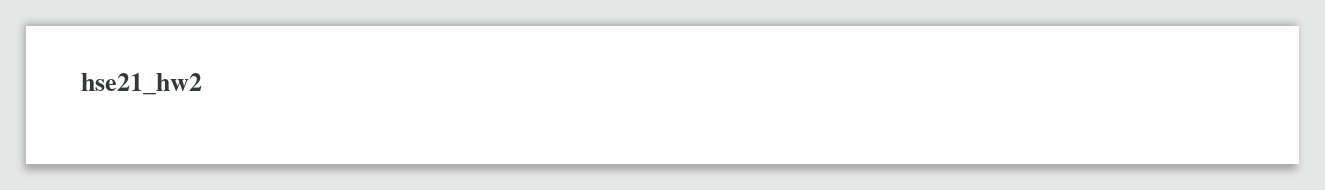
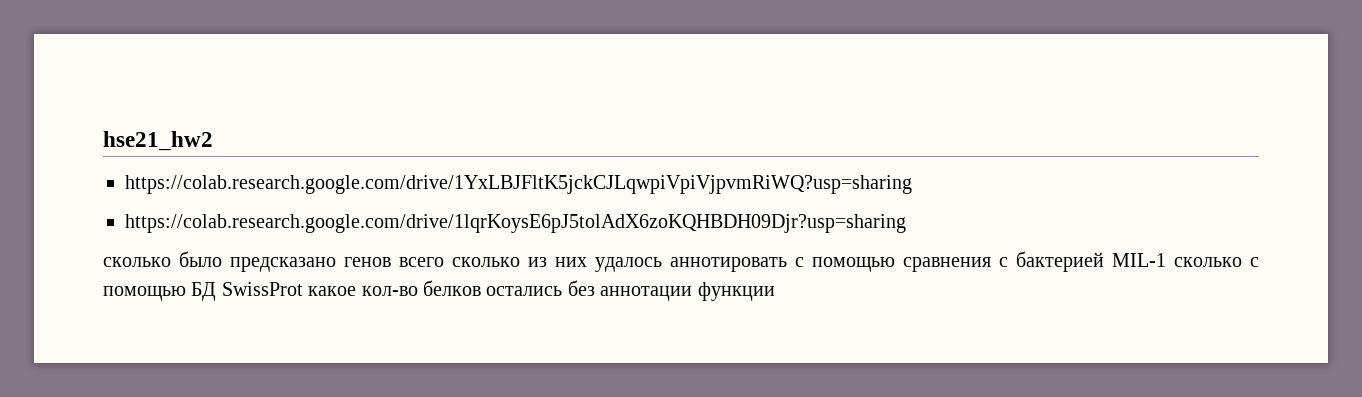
(202, 84) none -> [125,175,912,194] [125,214,906,233] [103,251,1259,272] [103,280,775,301] // https://colab.research.google.com/drive/1YxLBJFltK5jckCJLqwpiVpiVjpvmRiWQ?usp=sharing // https://colab.research.google.com/drive/1lqrKoysE6pJ5tolAdX6zoKQHBDH09Djr?usp=sharing // сколько было предсказано генов всего сколько из них удалось аннотировать с помощью сравнения с бактерией MIL-1 сколько с помощью БД SwissProt какое кол-во белков остались без аннотации функции

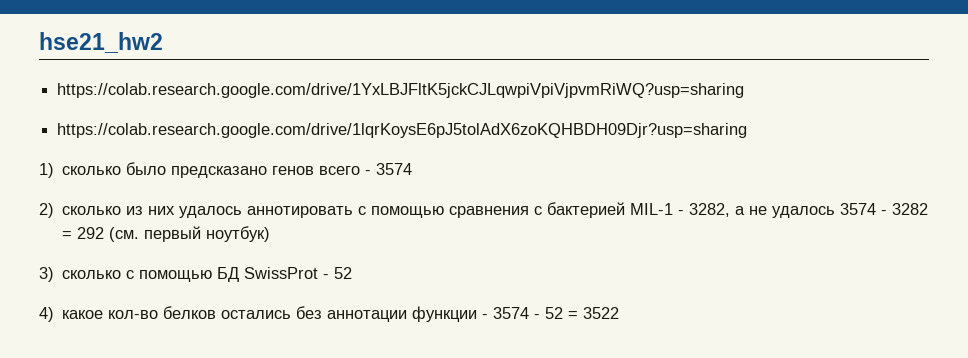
(906, 223) none -> [39,163,54,178] 1)
(444, 262) none -> [365,163,413,175] [39,203,54,218] - 3574 // 2)
(1166, 260) none -> [678,203,929,218] [62,226,271,242] [39,267,54,282] - 3282, а не удалось 3574 - 3282 = 292 (см. первый ноутбук) // 3)
(303, 289) none -> [323,267,353,279] [39,307,54,322] - 52 // 4)
(775, 291) none -> [482,307,620,319] - 3574 - 52 = 3522

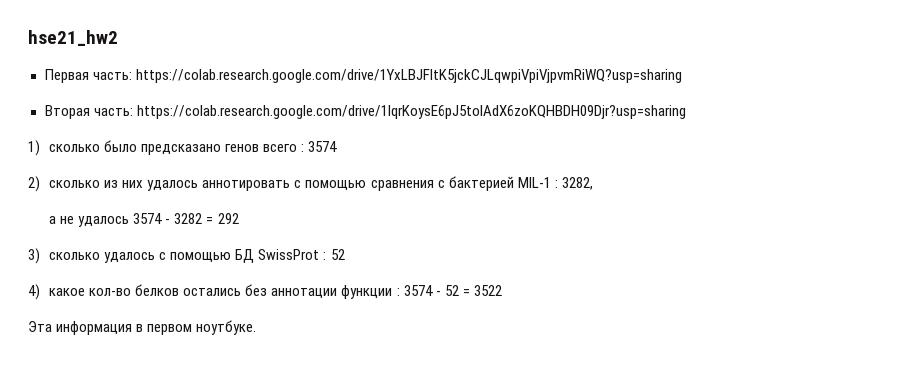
(163, 42) none -> [44,69,132,83] Первая часть:
(745, 90) none -> [44,105,133,119] Вторая часть:
[365,170,372,175] - -> [301,144,305,152] :
[678,210,685,215] - -> [554,180,558,188] :
(731, 210) none -> (593, 183) //
[109,226,271,242] (см. первый ноутбук) -> (239, 218) none
(122, 274) none -> [104,252,156,263] удалось
[323,274,330,279] - -> [323,252,327,260] :
[482,314,489,319] - -> [396,288,400,296] :
(620, 313) none -> [28,320,257,335] // Эта информация в первом ноутбуке.

